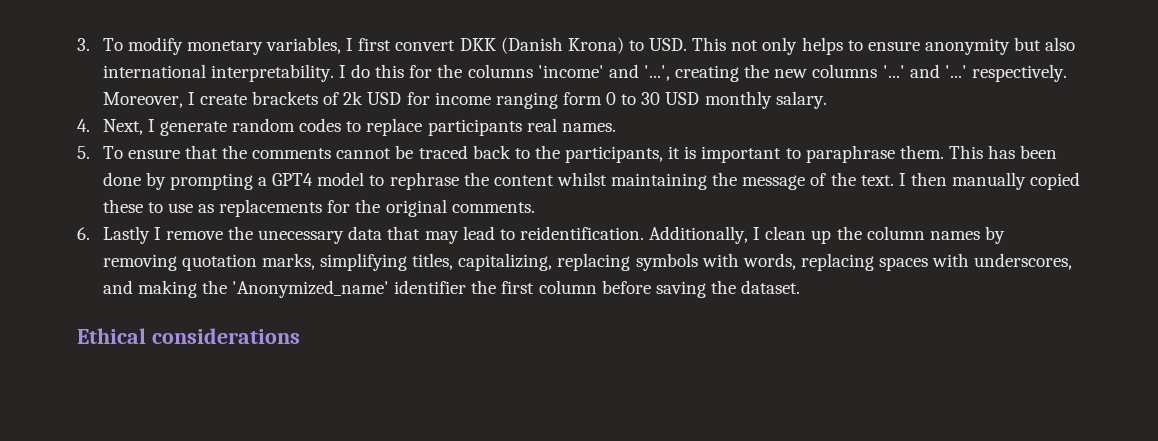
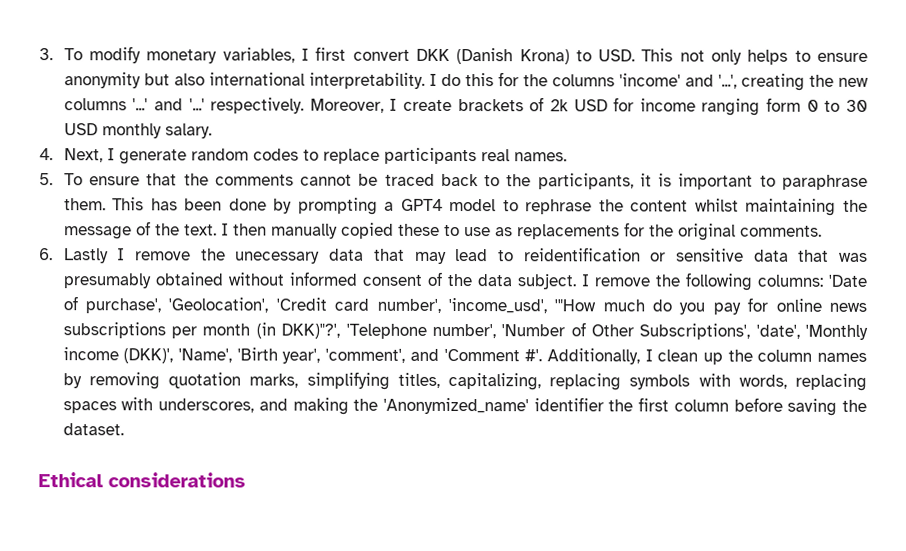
[519,226,644,240] reidentification. -> [523,247,868,262] [62,271,869,291] [62,296,868,315] [62,322,869,340] [62,347,543,364] reidentification or sensitive data that was presumably obtained without informed consent of the data subject. I remove the following columns: 'Date of purchase', 'Geolocation', 'Credit card number', 'income_usd', '"How much do you pay for online news subscriptions per month (in DKK)"?', 'Telephone number', 'Number of Other Subscriptions', 'date', 'Monthly income (DKK)', 'Name', 'Birth year', 'comment', and 'Comment #'.

